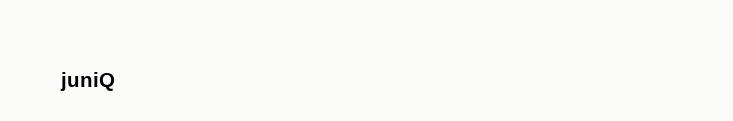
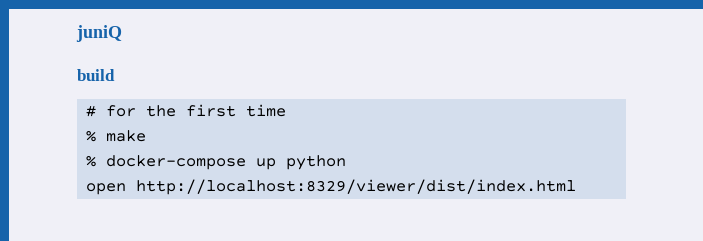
(115, 81) none -> [77,69,115,81] [86,104,287,117] [86,130,147,142] [86,155,347,170] [86,179,577,195] // build // # for the first time // % make // % docker-compose up python // open http://localhost:8329/viewer/dist/index.html

